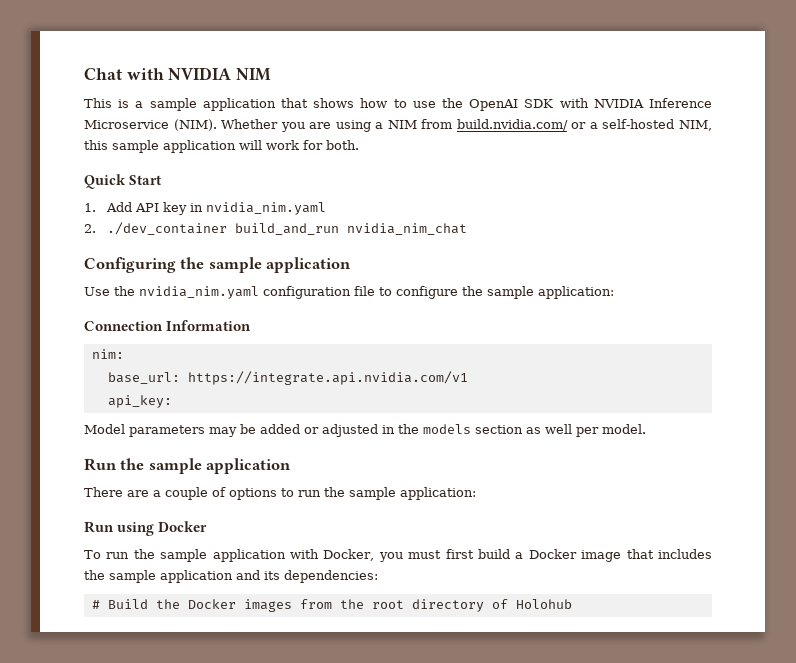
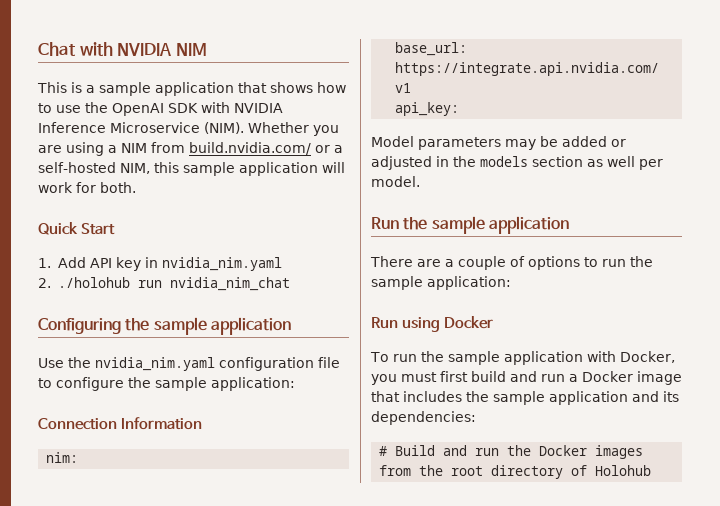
[106,222,339,235] ./dev_container build_and_run -> [57,277,162,288] ./holohub run
(510, 554) none -> [510,371,565,382] and run
(148, 604) none -> [443,445,500,456] and run

